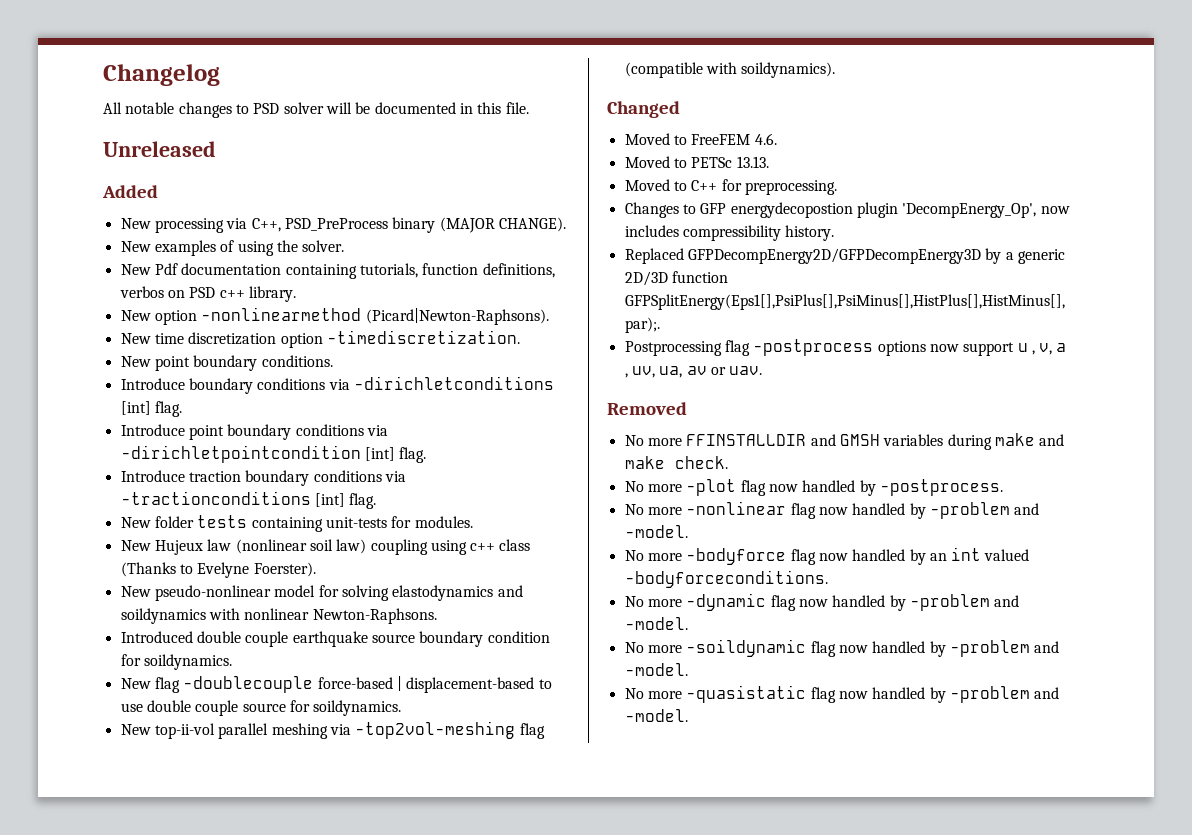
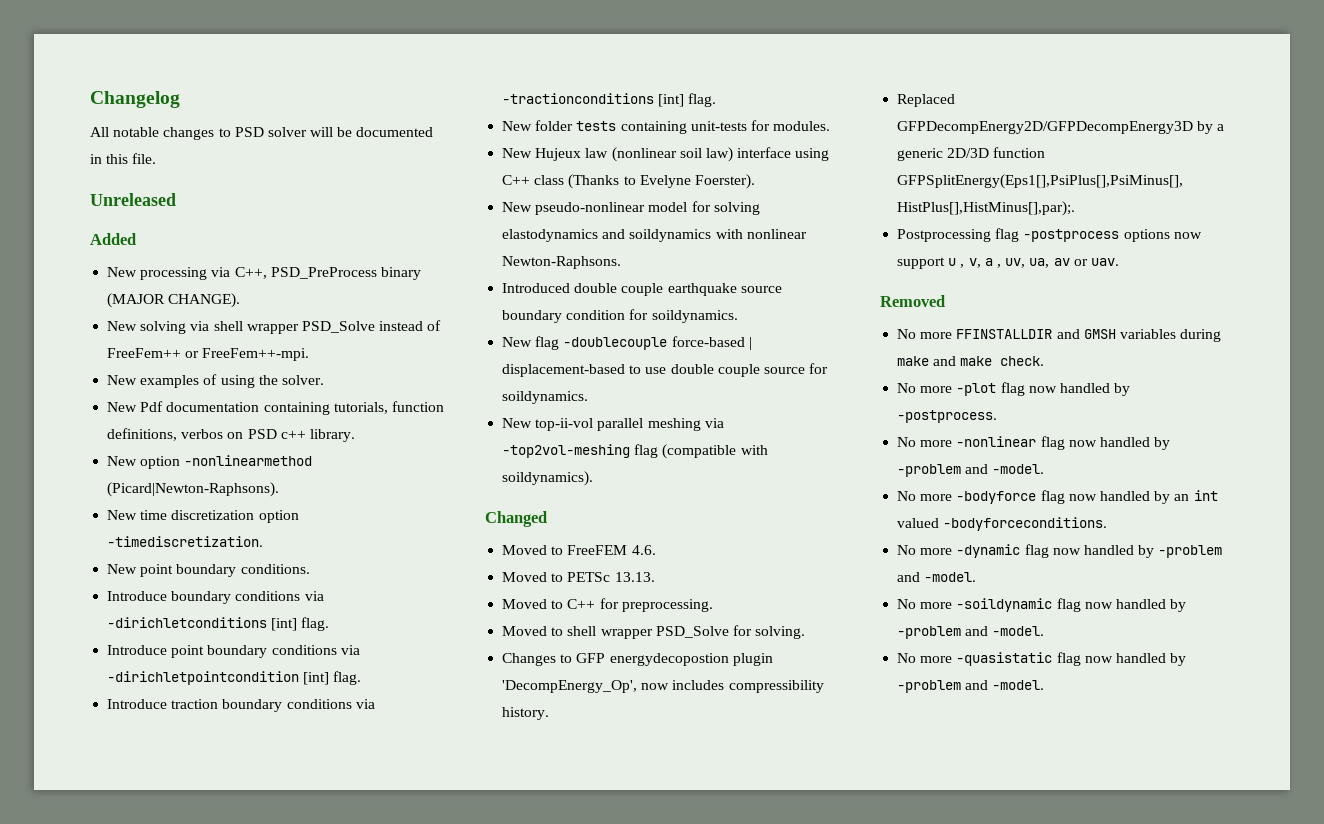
(566, 224) none -> [107,320,442,334] [107,348,310,361] // New solving via shell wrapper PSD_Solve instead of FreeFem++ or FreeFem++-mpi.
[370,539,496,555] coupling using c++ -> [737,147,830,161] [502,175,531,185] interface using C++
(837, 187) none -> [502,625,806,639] // Moved to shell wrapper PSD_Solve for solving.

